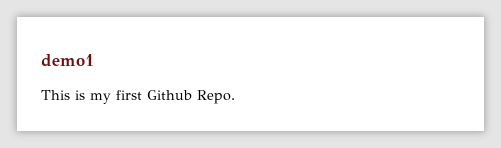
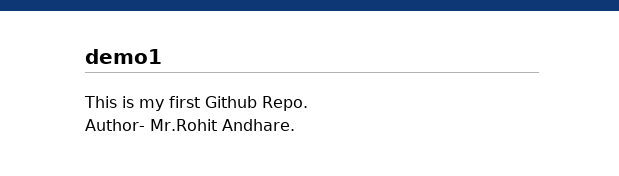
(235, 97) none -> [85,119,295,131] // Author- Mr.Rohit Andhare.

